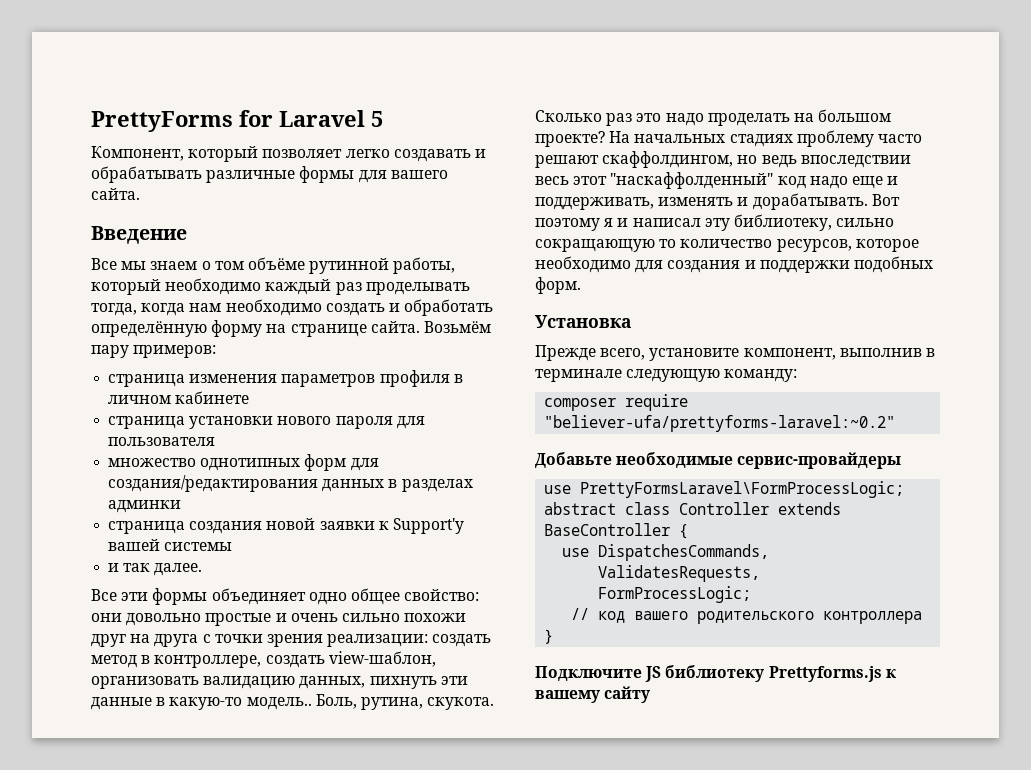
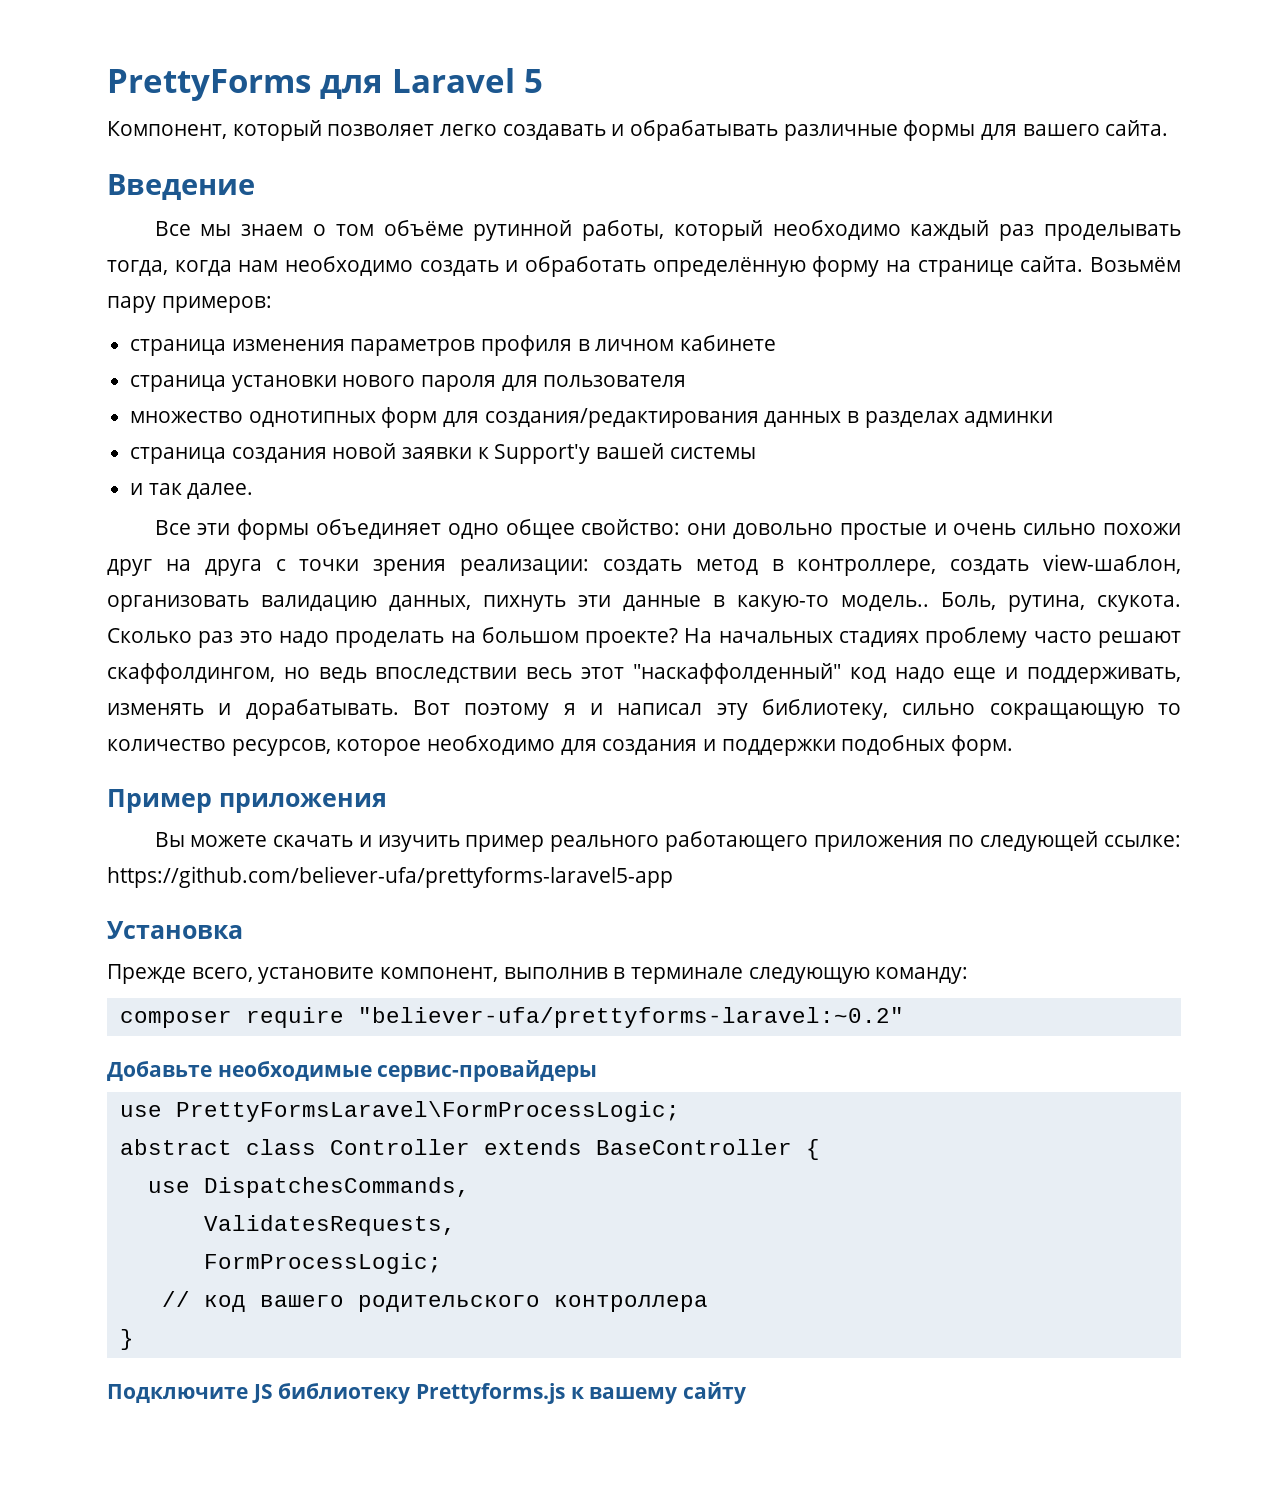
[239,110,273,127] for -> [319,75,383,99] для
(581, 285) none -> [107,789,387,813] [154,831,1182,852] [107,866,673,888] // Пример приложения // Вы можете скачать и изучить пример реального работающего приложения по следующей ссылке: https://github.com/believer-ufa/prettyforms-laravel5-app

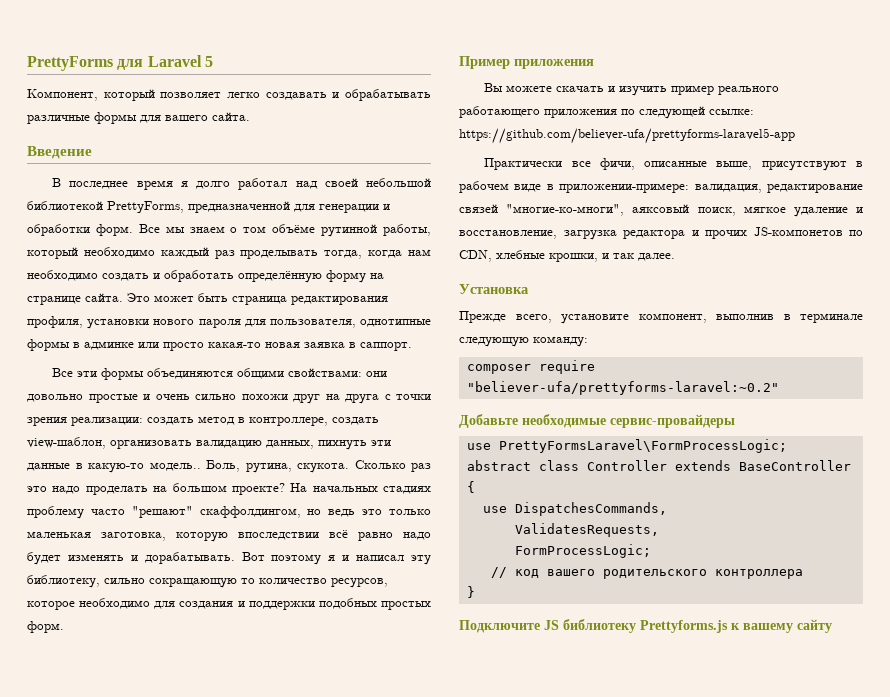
(255, 187) none -> [52,178,431,190] [27,201,390,213] [27,224,133,236] В последнее время я долго работал над своей небольшой библиотекой PrettyForms, предназначенной для генерации и обработки форм.
[1089,257,1181,272] [107,296,272,313] [130,335,777,356] [130,375,687,392] [130,407,1054,428] [130,443,756,464] [130,483,254,499] Возьмём пару примеров: // страница изменения параметров профиля в личном кабинете // страница установки нового пароля для пользователя // множество однотипных форм для создания/редактирования данных в разделах админки // страница создания новой заявки к Support'у вашей системы // и так далее. -> [127,293,388,305] [27,316,431,329] [27,339,412,351] Это может быть страница редактирования профиля, установки нового пароля для пользователя, однотипные формы в админке или просто какая-то новая заявка в саппорт.
[315,519,681,539] объединяет одно общее свойство: -> [147,368,363,379] объединяются общими свойствами:
[1097,631,1181,648] решают -> [131,506,193,518] "решают"
[375,663,1182,684] впоследствии весь этот "наскаффолденный" код надо еще и поддерживать, -> [362,509,431,515] [27,530,431,542] [27,552,61,565] это только маленькая заготовка, которую впоследствии всё равно надо будет
(946, 745) none -> [381,601,431,610] простых
(673, 877) none -> [484,158,863,171] [459,181,863,193] [459,204,863,217] [459,227,863,240] [459,250,675,262] // Практически все фичи, описанные выше, присутствуют в рабочем виде в приложении-примере: валидация, редактирование связей "многие-ко-многи", аяксовый поиск, мягкое удаление и восстановление, загрузка редактора и прочих JS-компонетов по CDN, хлебные крошки, и так далее.

